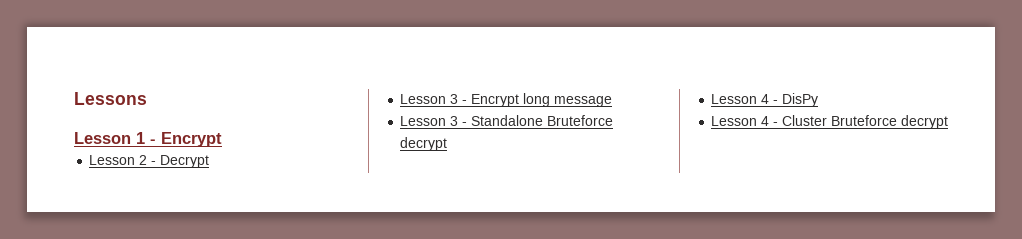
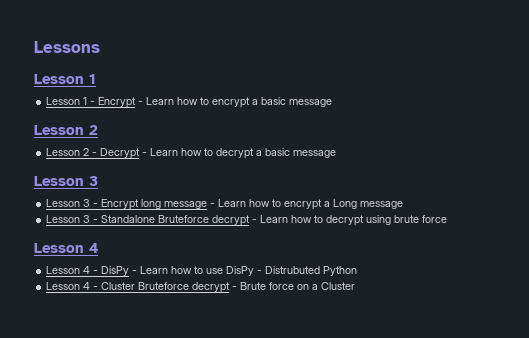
[150,132,222,147] [89,155,210,168] - Encrypt // Lesson 2 - Decrypt -> [46,97,333,108] [34,125,98,135] [46,148,337,159] [34,176,98,186] // Lesson 1 - Encrypt - Learn how to encrypt a basic message // Lesson 2 // Lesson 2 - Decrypt - Learn how to decrypt a basic message // Lesson 3
(613, 101) none -> [210,199,404,210] - Learn how to encrypt a Long message
[711,93,819,107] // Lesson 4 - DisPy -> [252,215,448,226] [34,243,98,253] [46,266,358,276] - Learn how to decrypt using brute force // Lesson 4 // Lesson 4 - DisPy - Learn how to use DisPy - Distrubuted Python
(949, 122) none -> [232,282,356,290] - Brute force on a Cluster

